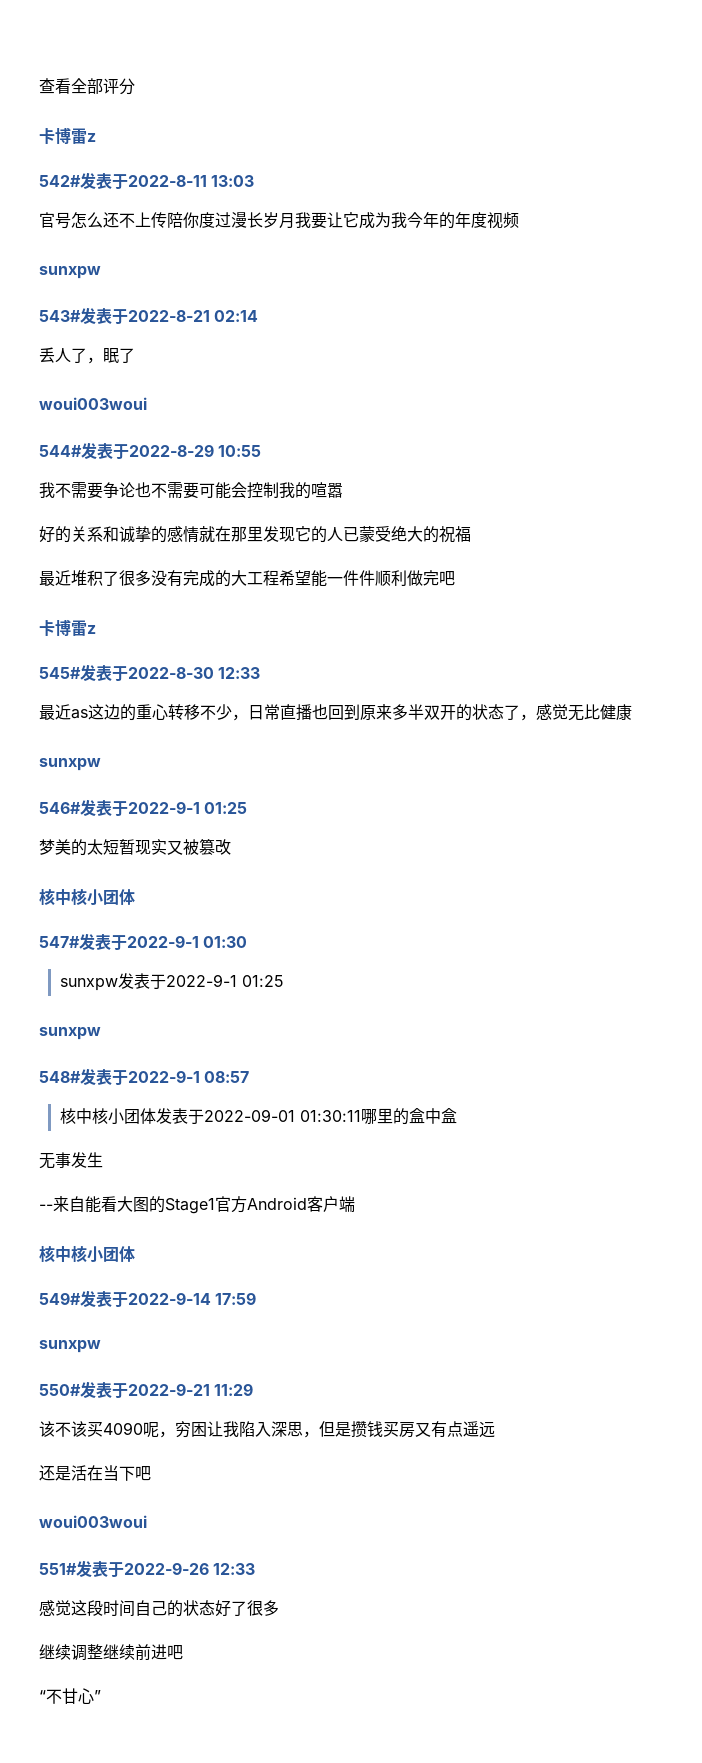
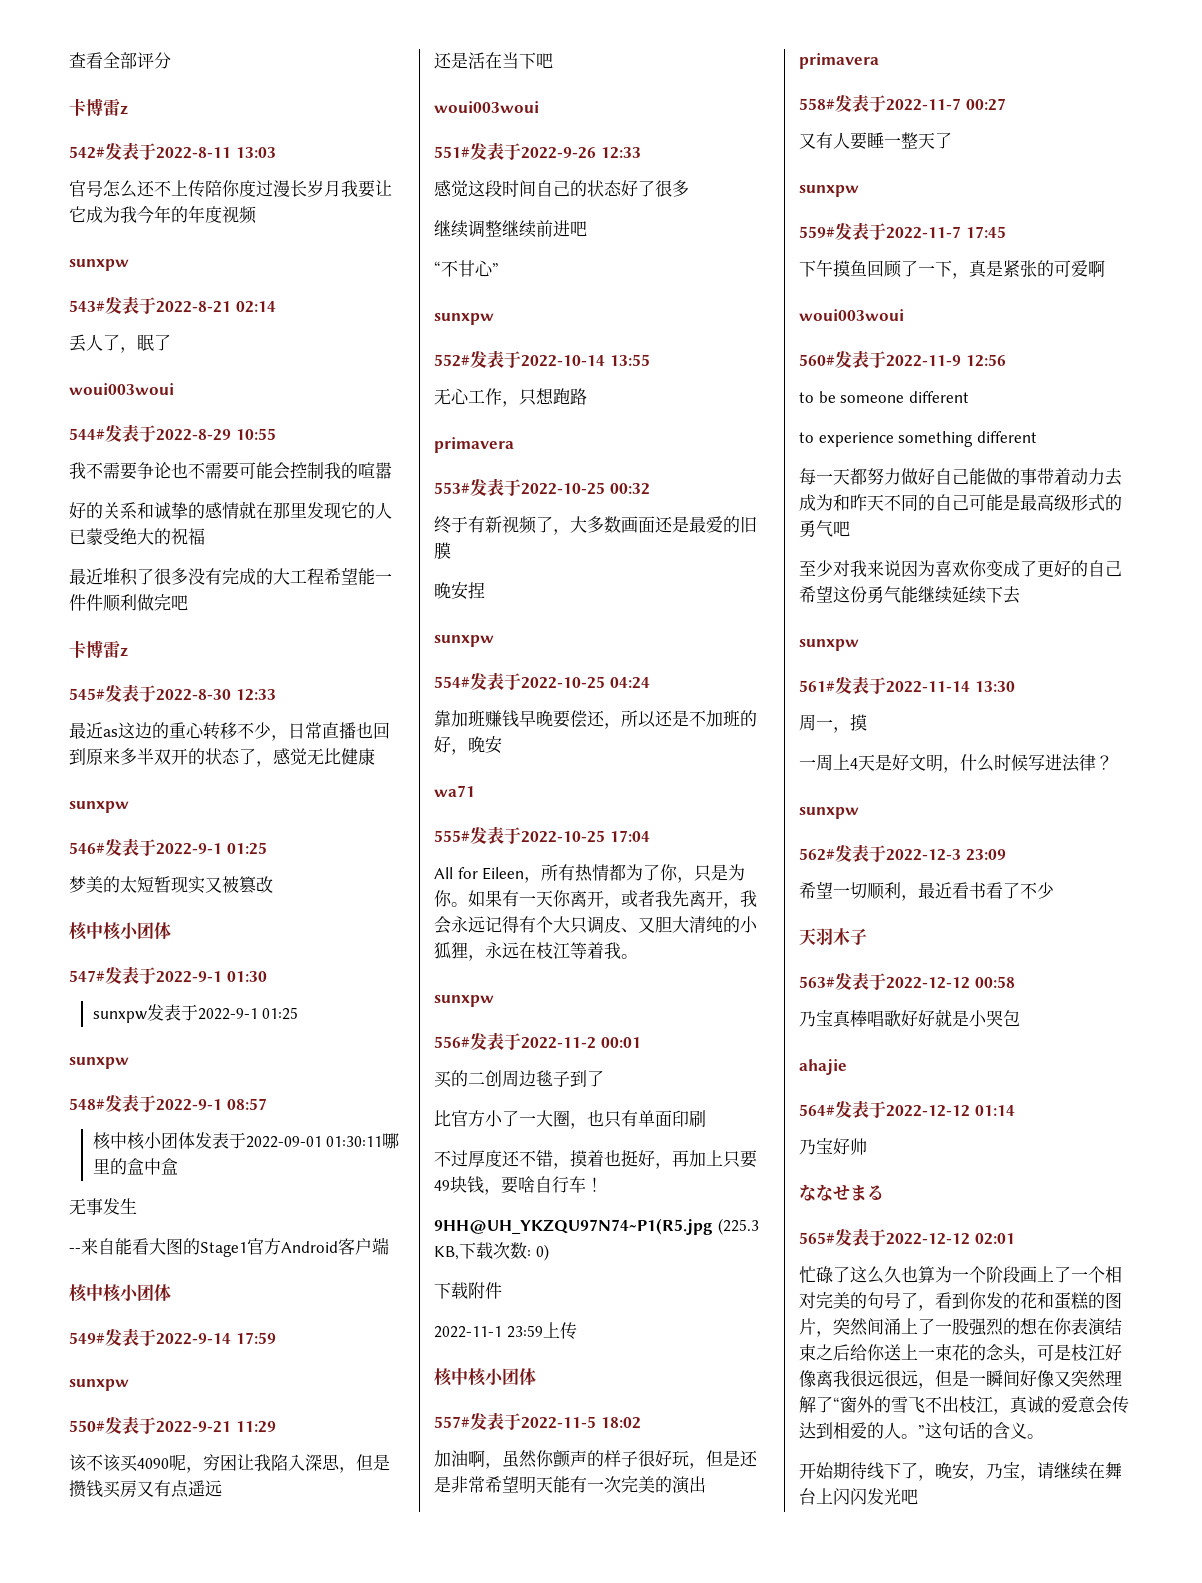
(101, 1696) none -> [434,313,494,325] [434,350,650,368] [434,388,587,407] [434,437,514,453] [434,478,650,496] [434,516,757,535] [434,542,451,559] [434,582,485,600] [434,635,494,647] [434,672,650,690] [434,710,757,729] [434,736,502,755] [434,785,475,797] [434,826,650,844] [434,864,746,883] [434,890,757,909] [434,916,758,934] [434,942,638,961] [434,995,494,1007] [434,1032,641,1050] [434,1070,604,1088] [434,1110,706,1129] [434,1150,757,1169] [434,1176,603,1195] [434,1218,759,1235] [434,1242,549,1261] [434,1282,502,1299] [434,1322,577,1340] [434,1368,536,1386] [434,1412,641,1430] [434,1449,758,1469] [434,1475,706,1494] [799,53,879,69] [799,94,1006,112] [799,132,952,150] [799,185,859,197] [799,222,1006,240] [799,260,1105,279] [799,309,904,321] [799,350,1006,368] [799,391,969,403] [799,431,1037,447] [799,468,1122,486] [799,494,1122,512] [799,520,850,538] [799,560,1122,577] [799,585,1020,604] [799,639,859,651] [799,676,1015,694] [799,714,867,733] [799,754,1113,773] [799,807,859,819] [799,844,1006,862] [799,881,1054,901] [799,928,867,945] [799,972,1015,990] [799,1009,1020,1028] [799,1059,847,1075] [799,1100,1015,1118] [799,1138,867,1155] [799,1184,884,1201] [799,1228,1015,1246] [799,1266,1122,1284] [799,1292,1122,1311] [799,1318,1122,1337] [799,1344,1122,1363] [799,1370,1122,1389] [799,1396,1129,1415] [799,1422,1044,1439] [799,1462,1122,1481] [799,1488,918,1505] // sunxpw // 552#发表于2022-10-14 13:55 // 无心工作，只想跑路 // primavera // 553#发表于2022-10-25 00:32 // 终于有新视频了，大多数画面还是最爱的旧膜 // 晚安捏 // sunxpw // 554#发表于2022-10-25 04:24 // 靠加班赚钱早晚要偿还，所以还是不加班的好，晚安 // wa71 // 555#发表于2022-10-25 17:04 // All for Eileen，所有热情都为了你，只是为你。如果有一天你离开，或者我先离开，我会永远记得有个大只调皮、又胆大清纯的小狐狸，永远在枝江等着我。 // sunxpw // 556#发表于2022-11-2 00:01 // 买的二创周边毯子到了 // 比官方小了一大圈，也只有单面印刷 // 不过厚度还不错，摸着也挺好，再加上只要49块钱，要啥自行车！ // 9HH@UH_YKZQU97N74~P1(R5.jpg (225.3 KB,下载次数: 0) // 下载附件 // 2022-11-1 23:59上传 // 核中核小团体 // 557#发表于2022-11-5 18:02 // 加油啊，虽然你颤声的样子很好玩，但是还是非常希望明天能有一次完美的演出 // primavera // 558#发表于2022-11-7 00:27 // 又有人要睡一整天了 // sunxpw // 559#发表于2022-11-7 17:45 // 下午摸鱼回顾了一下，真是紧张的可爱啊 // woui003woui // 560#发表于2022-11-9 12:56 // to be someone different // to experience something different // 每一天都努力做好自己能做的事带着动力去成为和昨天不同的自己可能是最高级形式的勇气吧 // 至少对我来说因为喜欢你变成了更好的自己希望这份勇气能继续延续下去 // sunxpw // 561#发表于2022-11-14 13:30 // 周一，摸 // 一周上4天是好文明，什么时候写进法律？ // sunxpw // 562#发表于2022-12-3 23:09 // 希望一切顺利，最近看书看了不少 // 天羽木子 // 563#发表于2022-12-12 00:58 // 乃宝真棒唱歌好好就是小哭包 // ahajie // 564#发表于2022-12-12 01:14 // 乃宝好帅 // ななせまる // 565#发表于2022-12-12 02:01 // 忙碌了这么久也算为一个阶段画上了一个相对完美的句号了，看到你发的花和蛋糕的图片，突然间涌上了一股强烈的想在你表演结束之后给你送上一束花的念头，可是枝江好像离我很远很远，但是一瞬间好像又突然理解了“窗外的雪飞不出枝江，真诚的爱意会传达到相爱的人。”这句话的含义。 // 开始期待线下了，晚安，乃宝，请继续在舞台上闪闪发光吧

